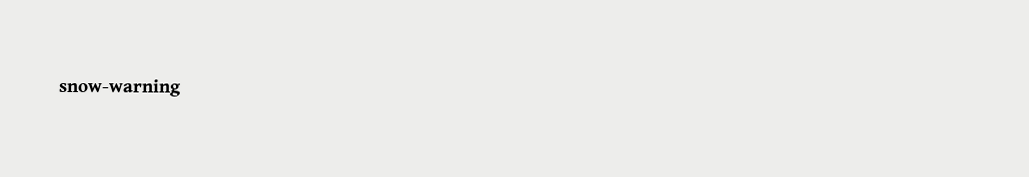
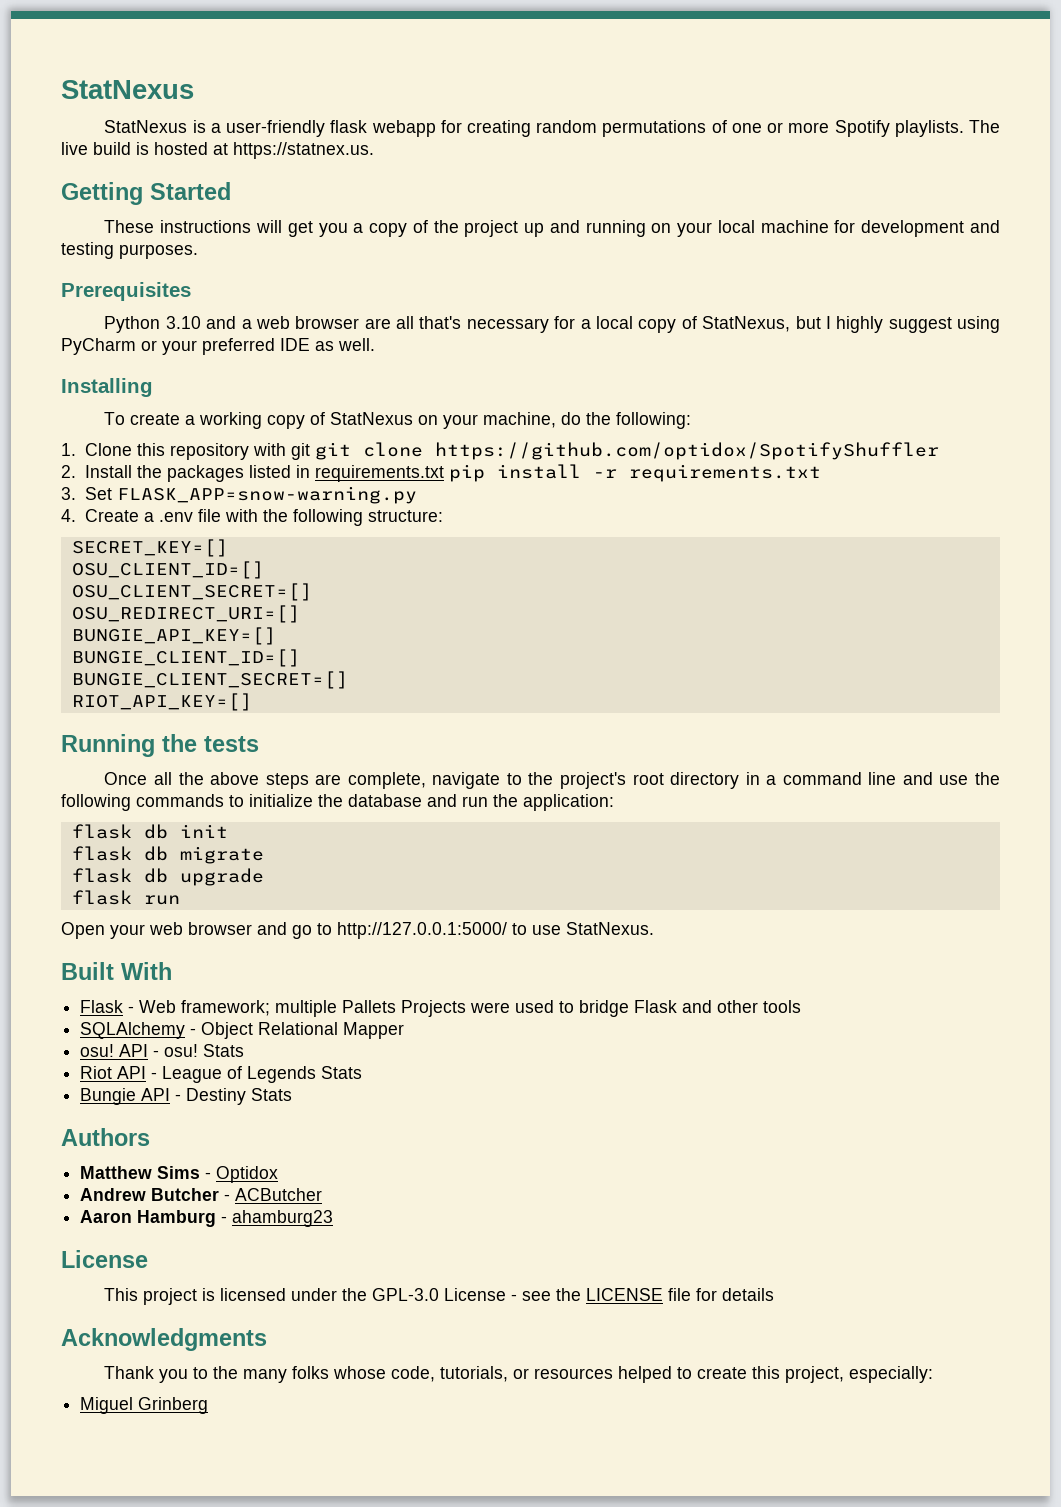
[58,79,182,97] snow-warning -> [61,80,194,99] [104,120,1000,137] [61,142,374,159] [61,182,231,205] [104,220,1000,237] [61,242,198,259] [61,282,191,301] [104,316,1000,333] [61,338,375,355] [61,378,153,397] [104,412,692,429] [61,442,939,460] [61,464,821,482] [61,486,417,504] [61,509,443,526] [71,539,228,557] [71,561,264,579] [71,583,312,601] [71,605,300,623] [71,627,276,645] [71,649,300,667] [71,671,348,689] [71,693,252,711] [61,734,259,757] [104,772,1000,789] [61,794,614,811] [71,824,228,839] [71,846,264,864] [71,868,264,886] [71,890,180,905] [61,922,654,939] [61,962,172,980] [80,1000,802,1017] [80,1022,405,1039] [80,1044,245,1057] [80,1066,363,1083] [80,1088,293,1105] [61,1128,150,1146] [80,1166,279,1183] [80,1188,323,1201] [80,1210,334,1227] [61,1250,148,1268] [104,1288,775,1305] [61,1328,267,1351] [104,1366,934,1383] [80,1397,209,1414] StatNexus // StatNexus is a user-friendly flask webapp for creating random permutations of one or more Spotify playlists. The live build is hosted at https://statnex.us. // Getting Started // These instructions will get you a copy of the project up and running on your local machine for development and testing purposes. // Prerequisites // Python 3.10 and a web browser are all that's necessary for a local copy of StatNexus, but I highly suggest using PyCharm or your preferred IDE as well. // Installing // To create a working copy of StatNexus on your machine, do the following: // 1. Clone this repository with git git clone https://github.com/optidox/SpotifyShuffler // 2. Install the packages listed in requirements.txt pip install -r requirements.txt // 3. Set FLASK_APP=snow-warning.py // 4. Create a .env file with the following structure: // SECRET_KEY=[] // OSU_CLIENT_ID=[] // OSU_CLIENT_SECRET=[] // OSU_REDIRECT_URI=[] // BUNGIE_API_KEY=[] // BUNGIE_CLIENT_ID=[] // BUNGIE_CLIENT_SECRET=[] // RIOT_API_KEY=[] // Running the tests // Once all the above steps are complete, navigate to the project's root directory in a command line and use the following commands to initialize the database and run the application: // flask db init // flask db migrate // flask db upgrade // flask run // Open your web browser and go to http://127.0.0.1:5000/ to use StatNexus. // Built With // Flask - Web framework; multiple Pallets Projects were used to bridge Flask and other tools // SQLAlchemy - Object Relational Mapper // osu! API - osu! Stats // Riot API - League of Legends Stats // Bungie API - Destiny Stats // Authors // Matthew Sims - Optidox // Andrew Butcher - ACButcher // Aaron Hamburg - ahamburg23 // License // This project is licensed under the GPL-3.0 License - see the LICENSE file for details // Acknowledgments // Thank you to the many folks whose code, tutorials, or resources helped to create this project, especially: // Miguel Grinberg

